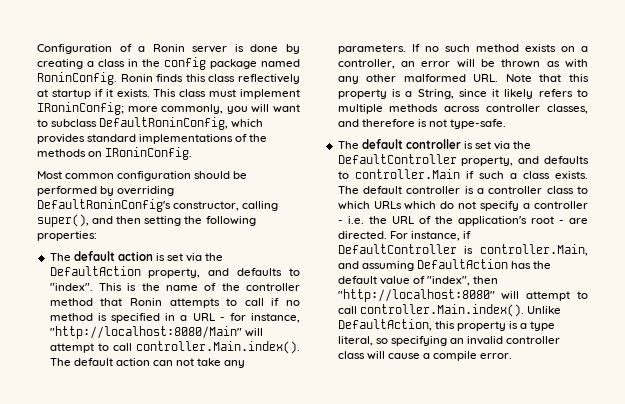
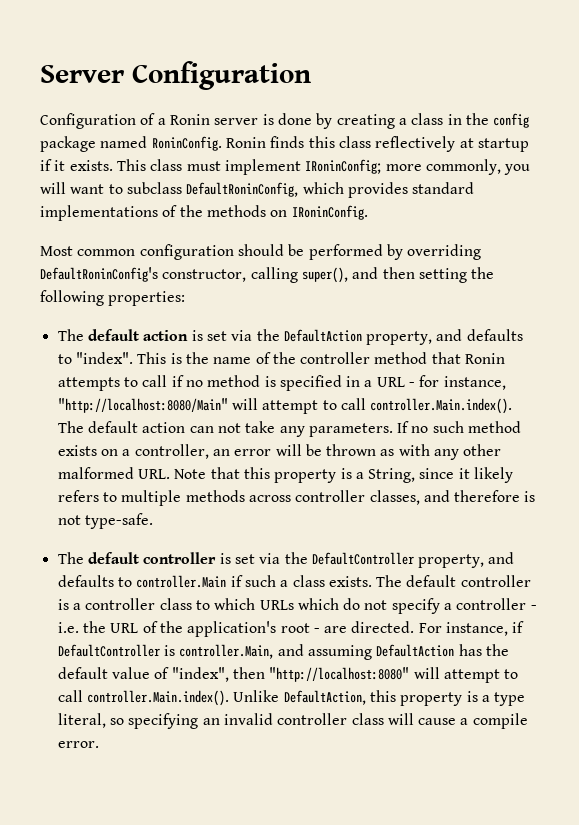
(37, 49) none -> [40,61,311,90] Server Configuration //

